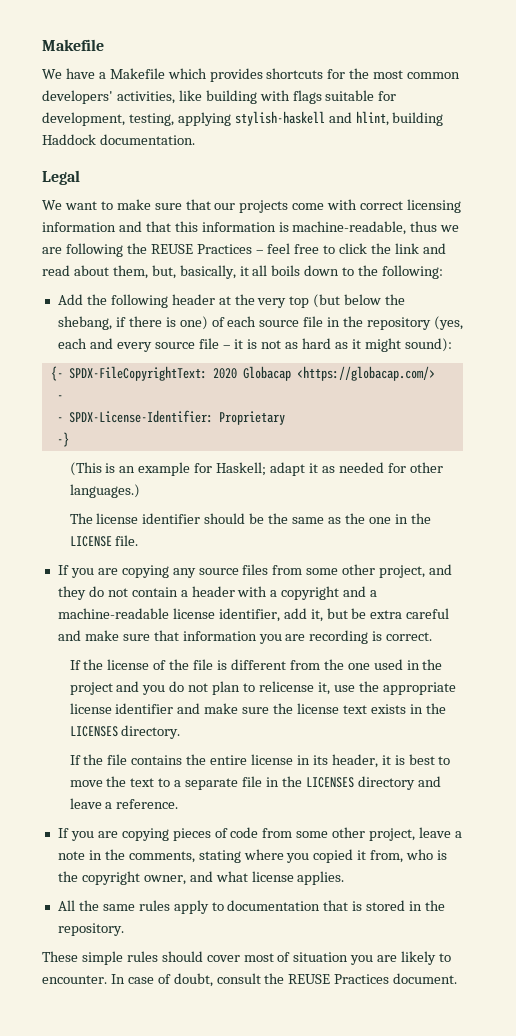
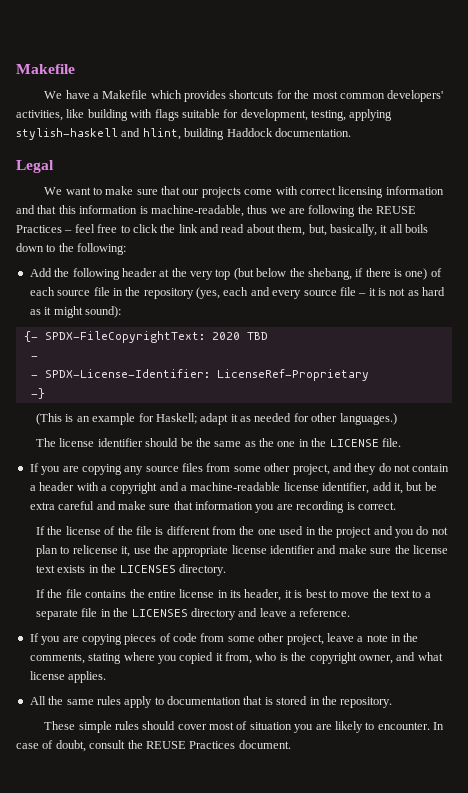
[242,366,435,381] Globacap <https://globacap.com/> -> [246,332,268,340] TBD
[218,411,285,425] Proprietary -> [216,369,369,381] LicenseRef-Proprietary

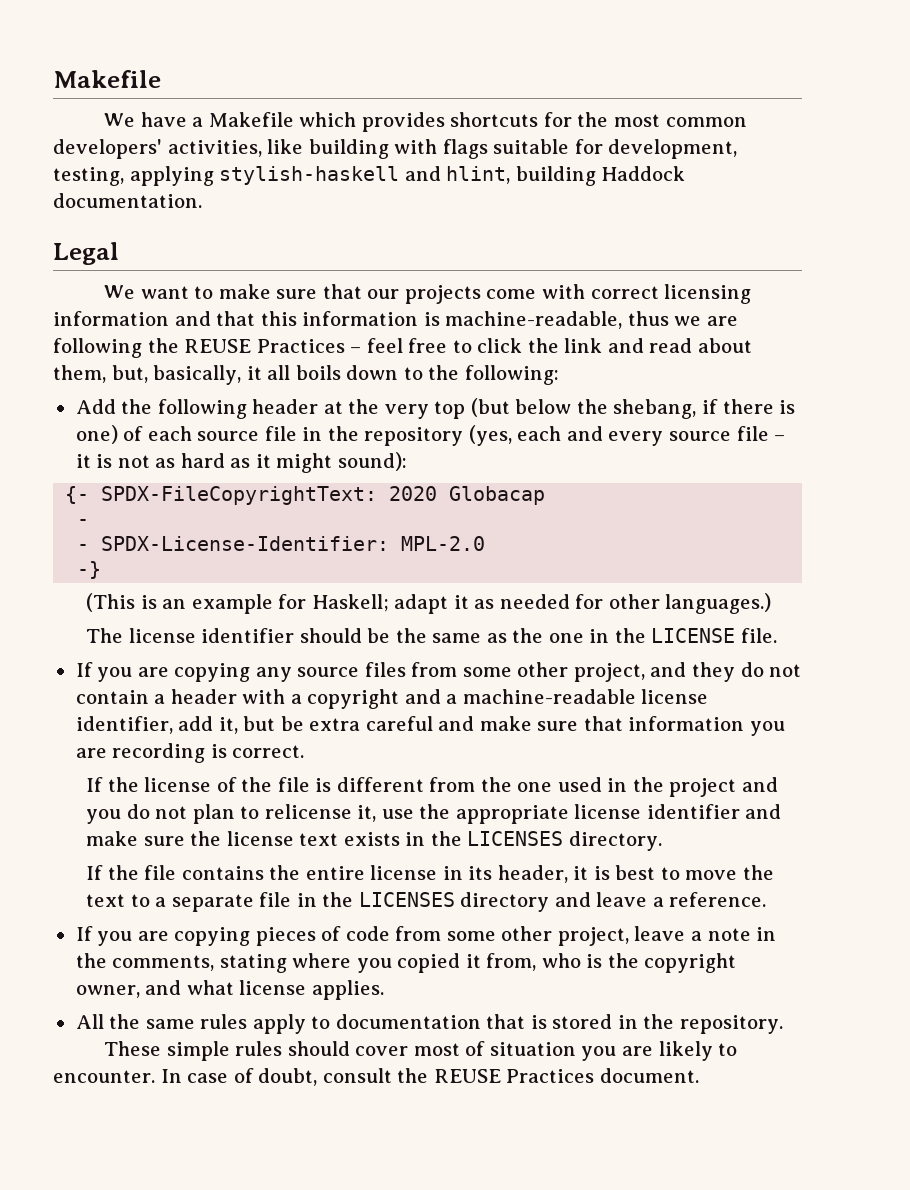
[246,332,268,340] TBD -> [449,486,546,505] Globacap
[216,369,369,381] LicenseRef-Proprietary -> [401,536,486,551] MPL-2.0

